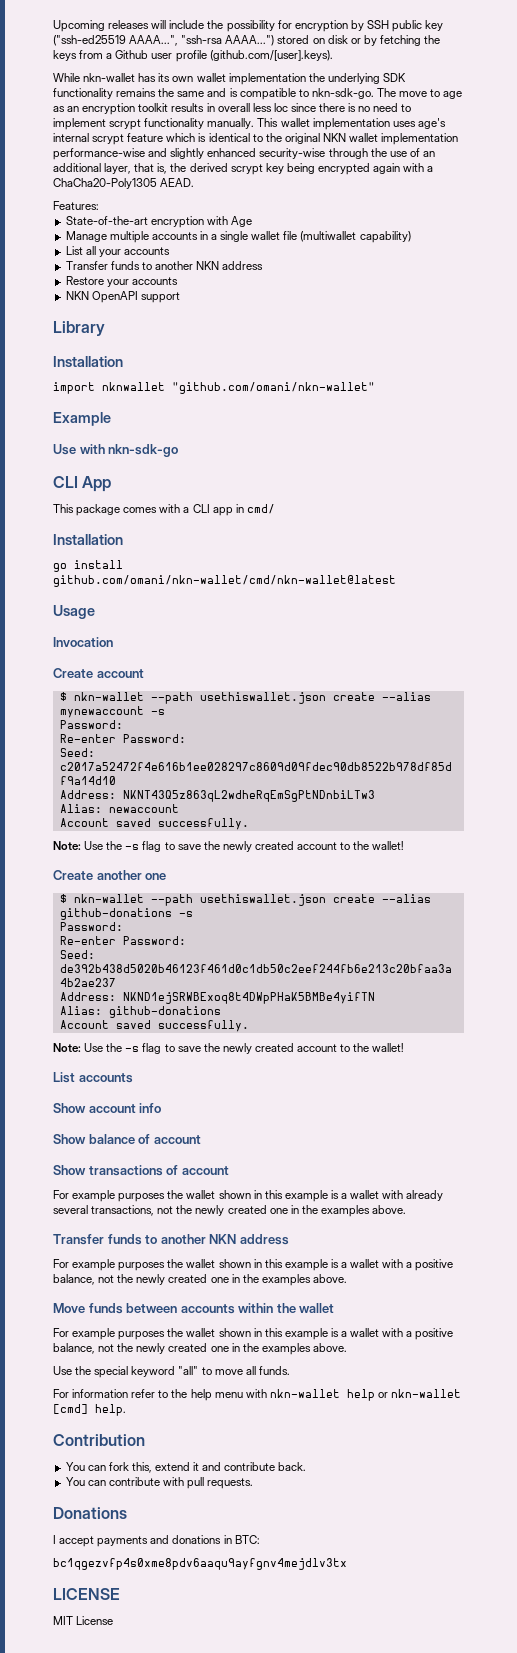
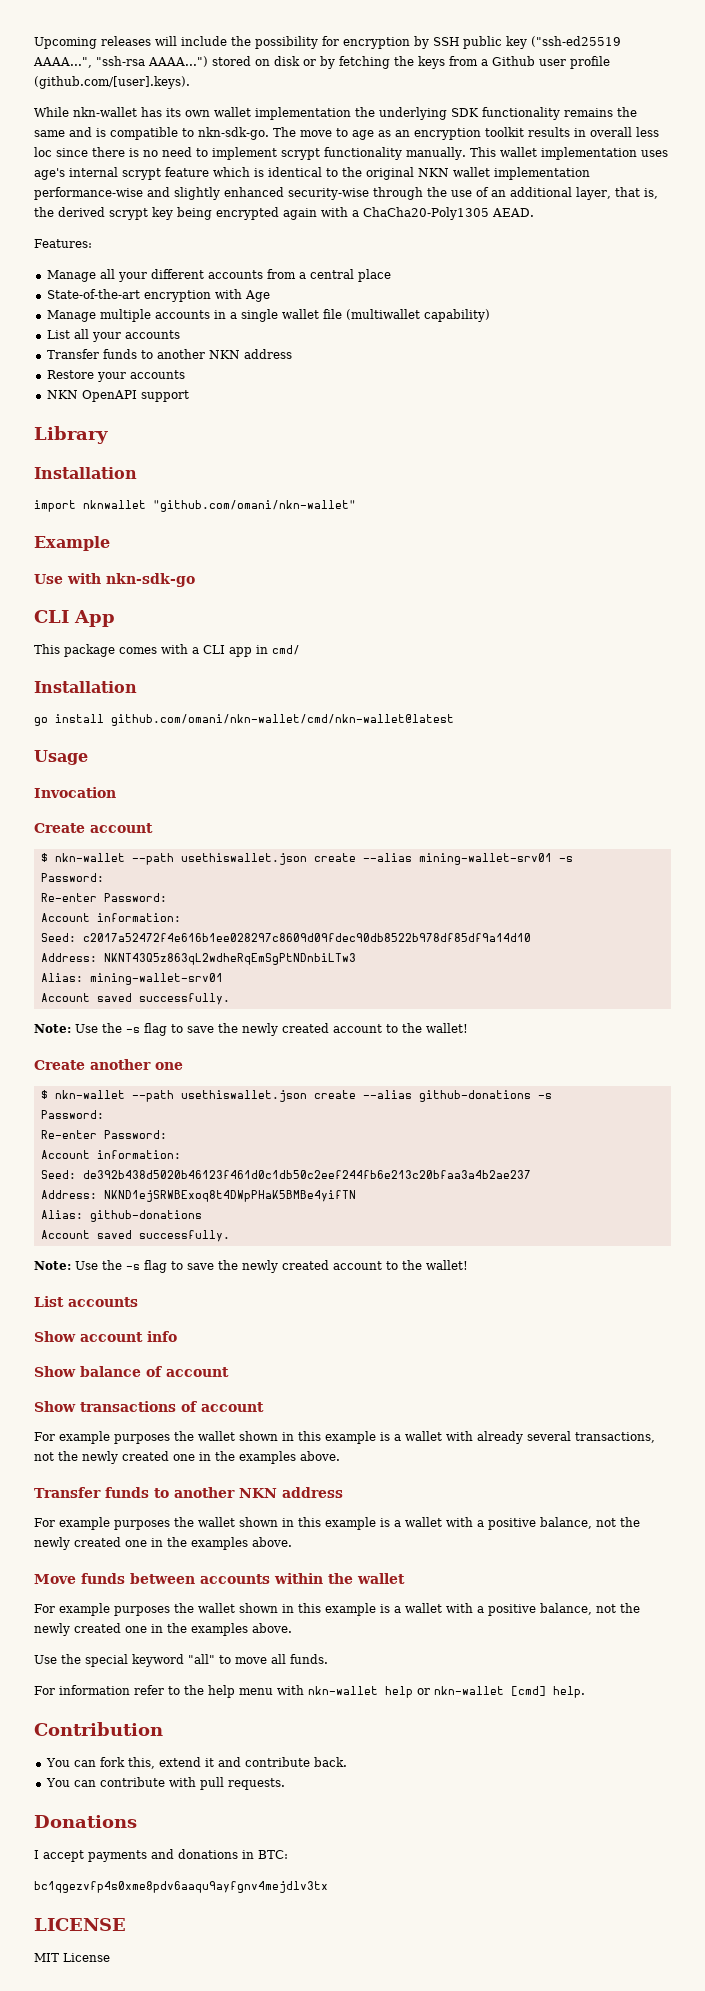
(99, 205) none -> [46,269,391,282] // Manage all your different accounts from a central place
[59,706,165,718] [59,720,123,729] [59,734,186,743] mynewaccount -s // Password: // Re-enter Password: -> [418,853,573,865] [40,873,104,882] [40,893,167,902] [40,913,181,922] mining-wallet-srv01 -s // Password: // Re-enter Password: // Account information:
[108,804,179,813] newaccount -> [89,973,223,985] mining-wallet-srv01
(186, 940) none -> [40,1150,181,1159] // Account information:

